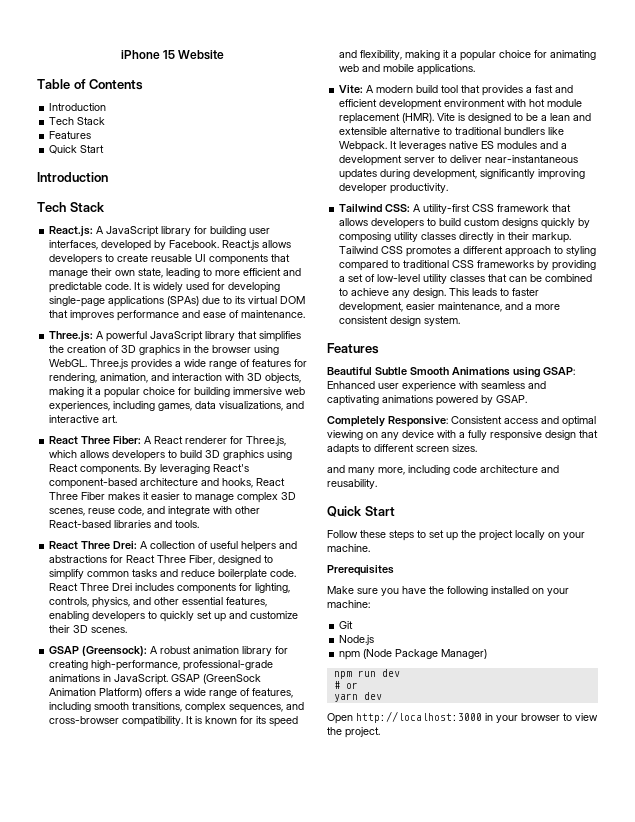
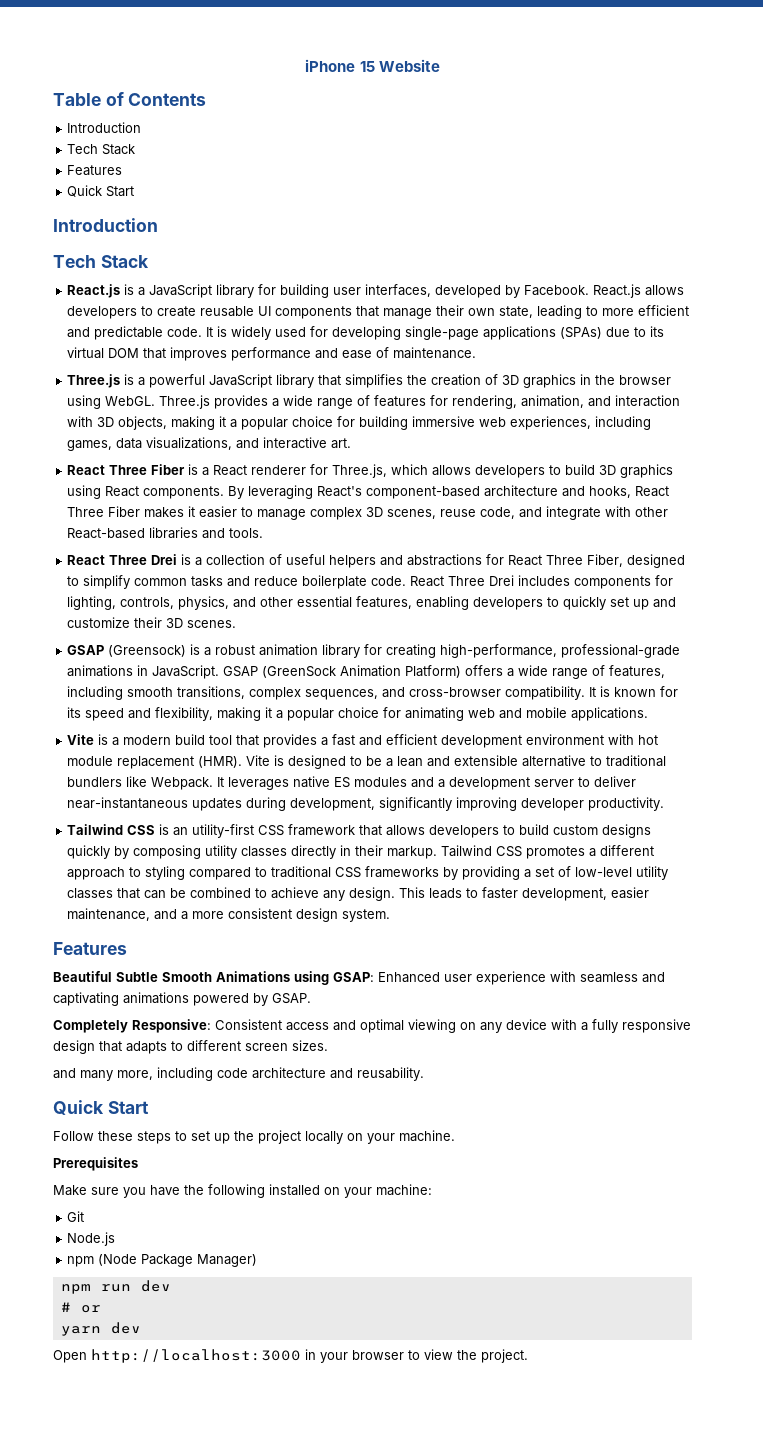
[49,226,105,237] React.js: A -> [67,284,146,298] React.js is a
[49,331,105,342] Three.js: A -> [67,374,146,388] Three.js is a
[113,436,153,444] Fiber: A -> [151,464,210,476] Fiber is a
[113,541,149,549] Drei: A -> [151,554,203,566] Drei is a
[82,646,159,656] (Greensock): A -> [108,644,212,657] (Greensock) is a
[339,85,375,93] Vite: A -> [67,734,120,746] Vite is a
[385,204,422,212] CSS: A -> [127,824,189,836] CSS is an

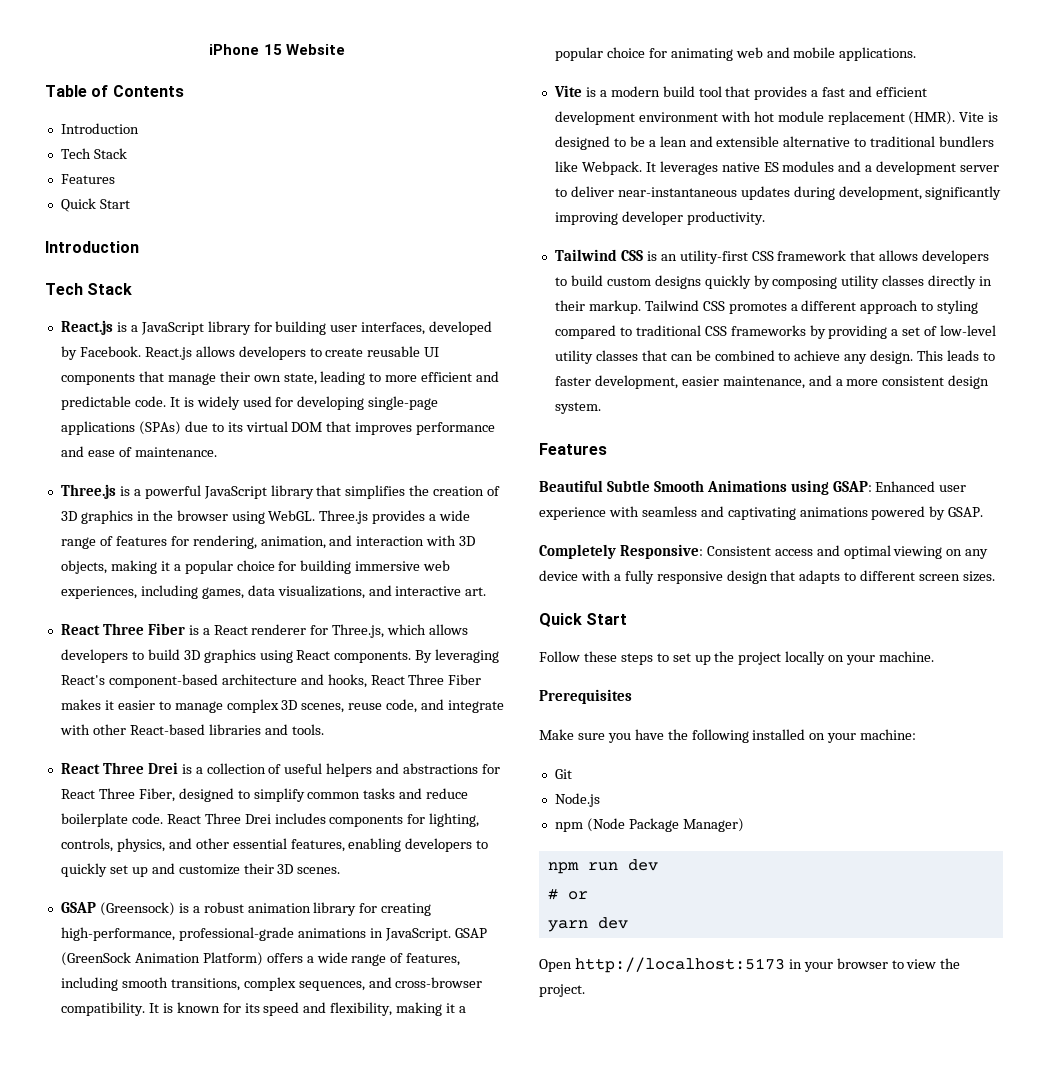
[53,1067,424,1081] // and many more, including code architecture and reusability. -> (996, 576) none
[91,1349,301,1363] http://localhost:3000 -> [574,957,785,973] http://localhost:5173

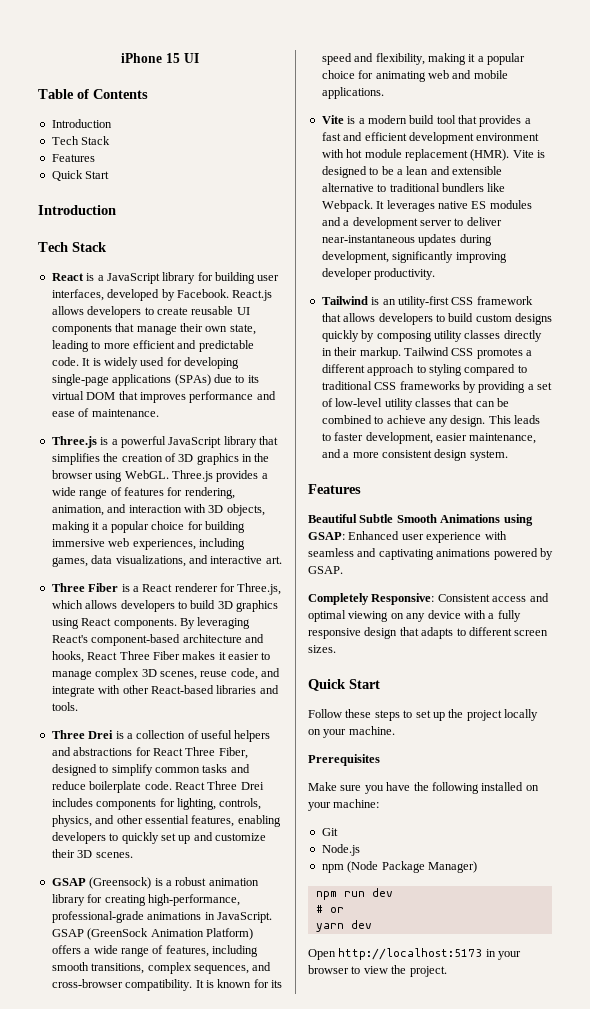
[285,44,345,55] Website -> [183,53,199,63] UI
[60,320,113,335] React.js -> [51,273,84,281] React
[60,624,100,635] React -> (282, 560) none
[60,763,100,774] React -> (78, 706) none
[620,250,643,261] CSS -> (368, 300) none

